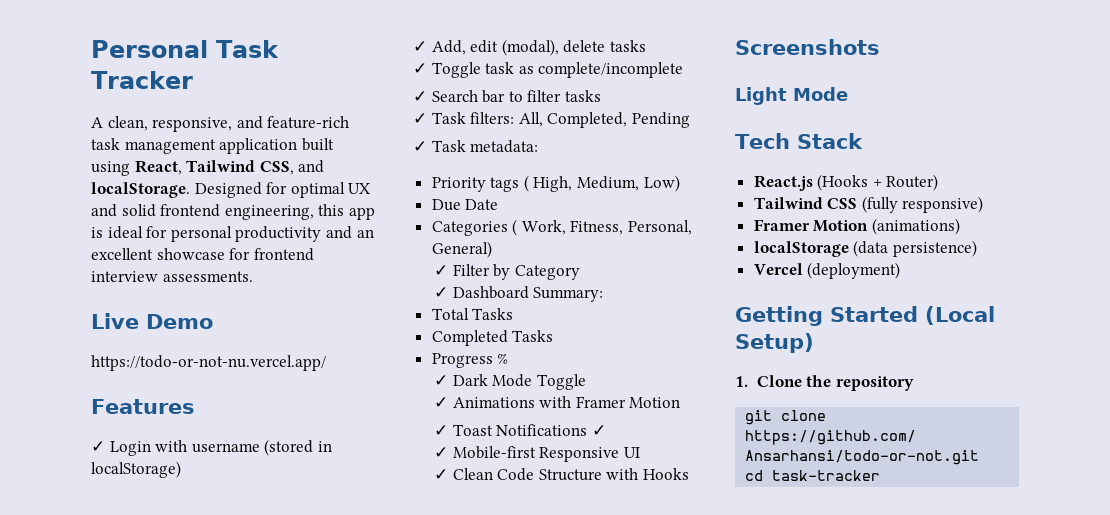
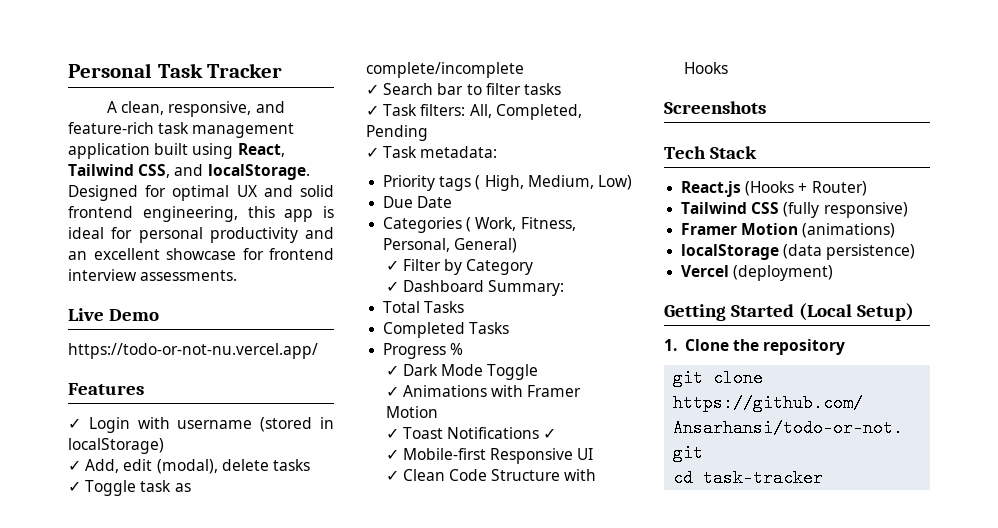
[735,87,848,105] // Light Mode -> (766, 107) none

